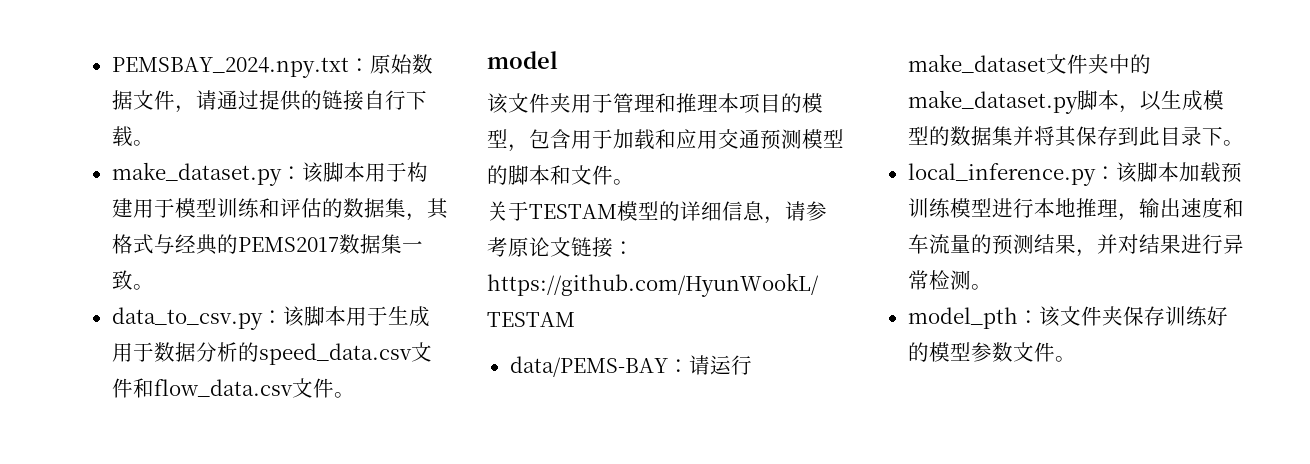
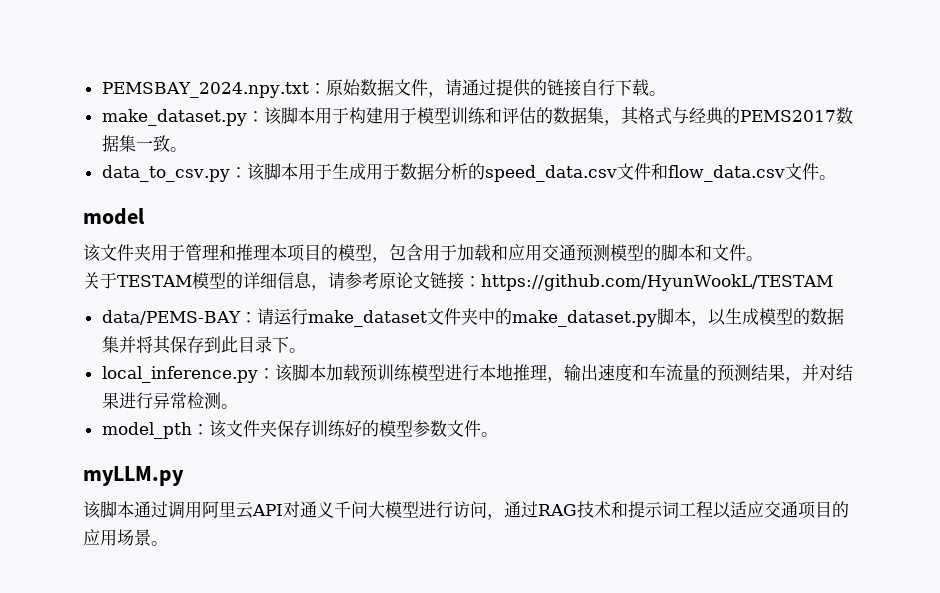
(1076, 359) none -> [83,466,184,486] [83,501,849,520] [83,529,168,546] // myLLM.py // 该脚本通过调用阿里云API对通义千问大模型进行访问，通过RAG技术和提示词工程以适应交通项目的应用场景。

